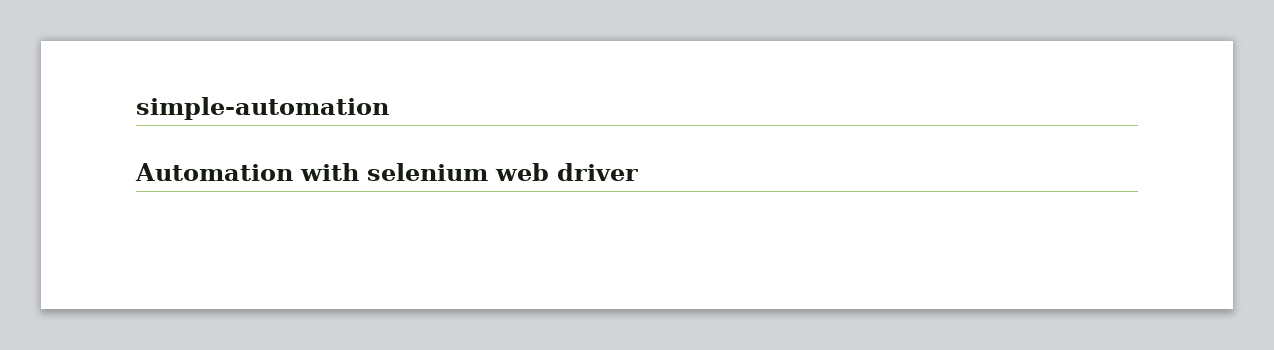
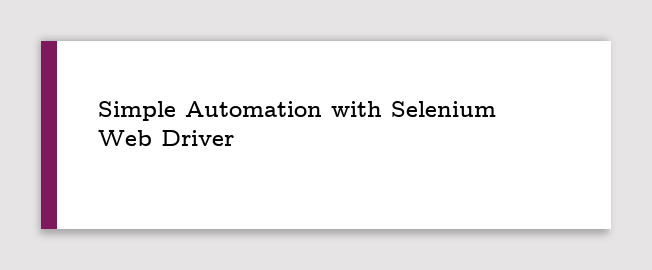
[136,97,389,120] simple-automation // -> [98,101,176,121] Simple
[367,163,638,181] selenium web driver -> [391,101,496,117] [98,130,234,146] Selenium Web Driver

